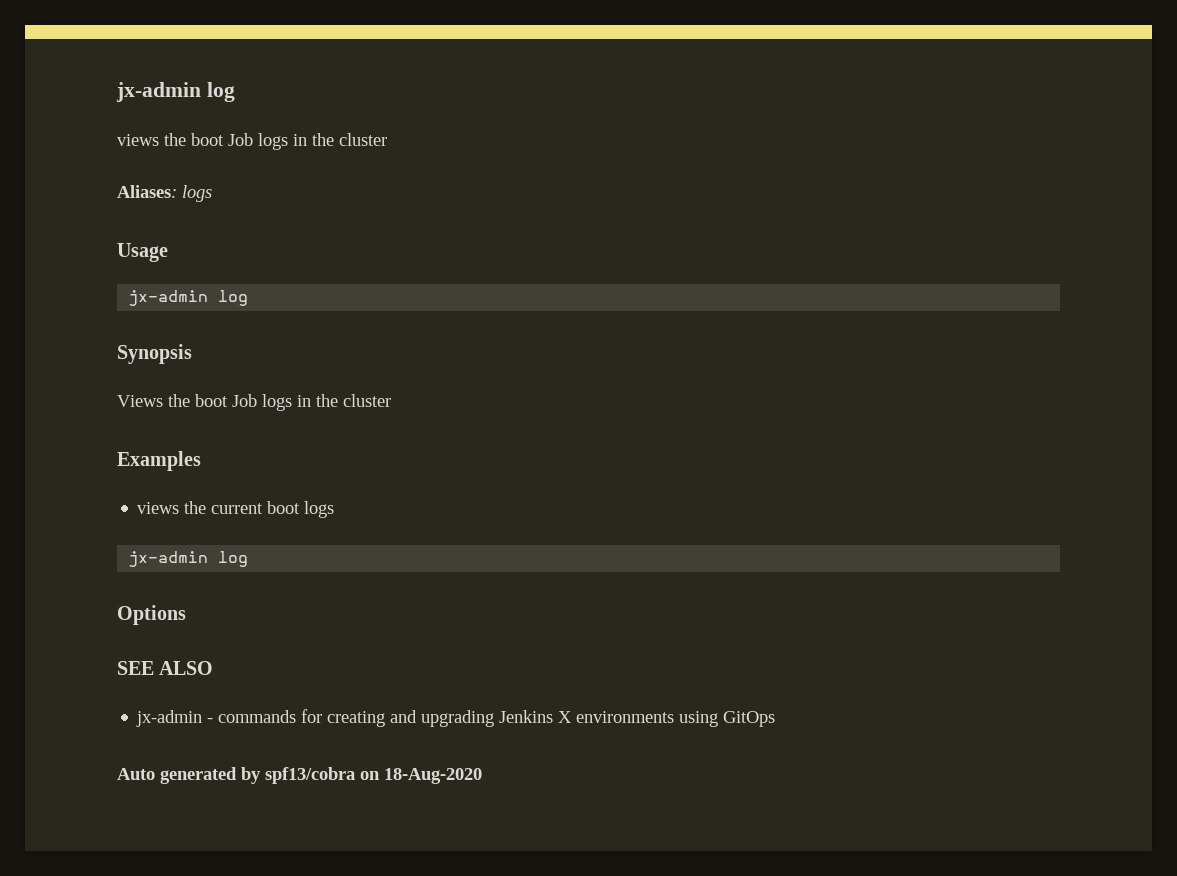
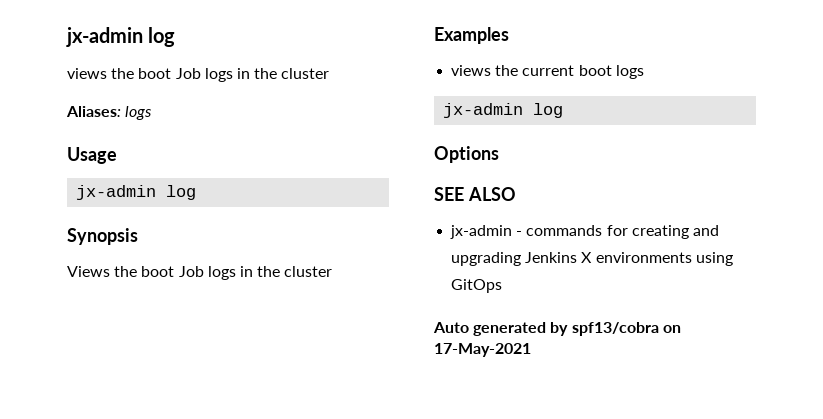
[384,768,482,784] 18-Aug-2020 -> [434,343,531,357] 17-May-2021

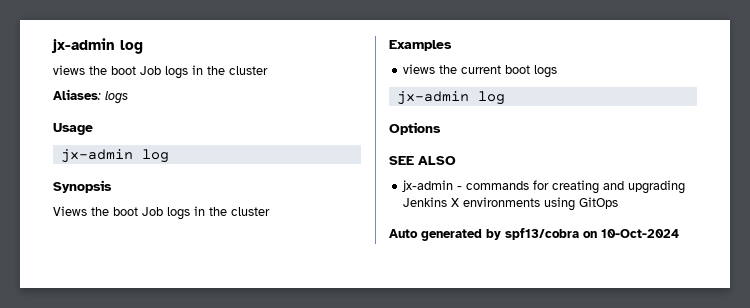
[434,343,531,357] 17-May-2021 -> [601,229,679,238] 10-Oct-2024

